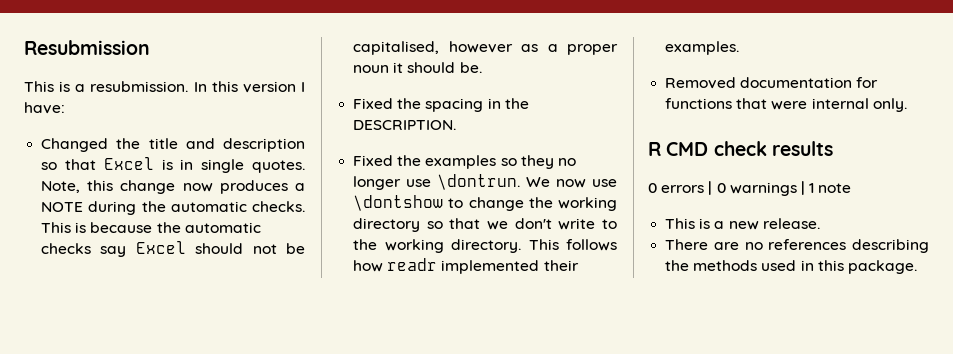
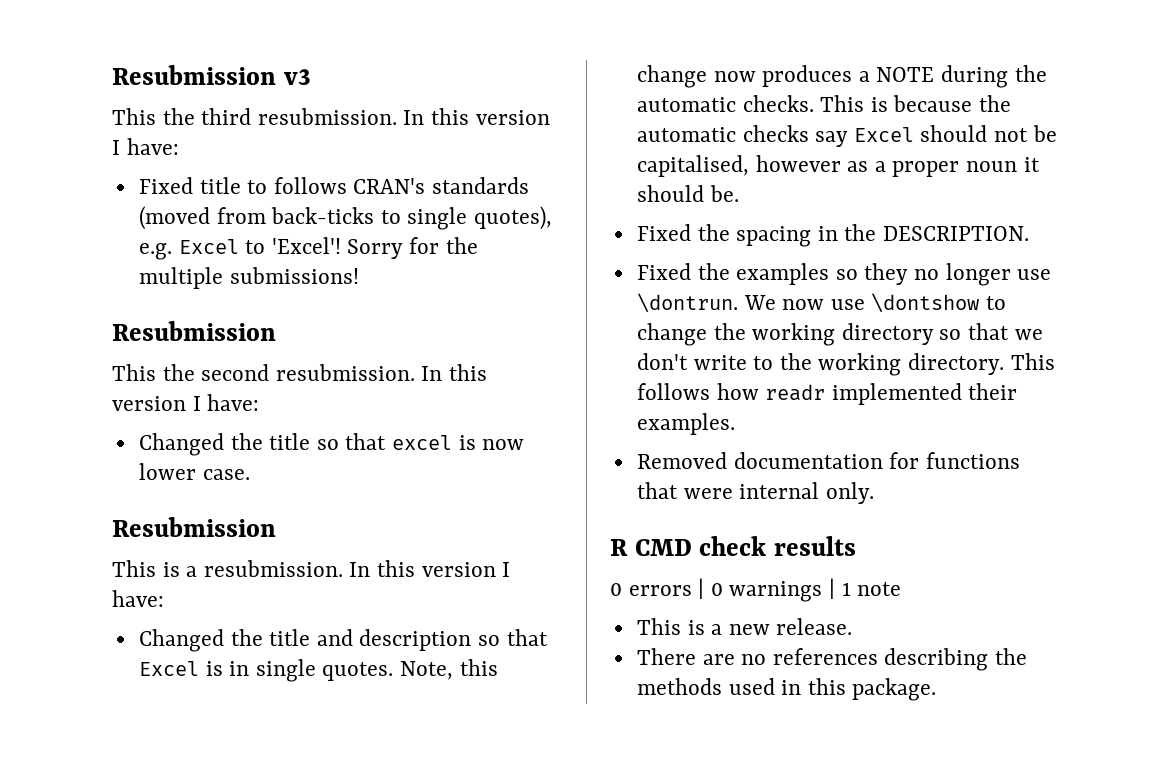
[24,40,150,55] Resubmission -> [112,65,311,85] [112,108,550,125] [112,138,179,155] [138,177,530,194] [138,206,553,230] [138,237,478,260] [138,267,359,289] [112,321,276,341] [112,364,488,381] [112,394,260,411] [138,433,525,456] [138,463,250,480] [112,517,276,537] Resubmission v3 // This the third resubmission. In this version I have: // Fixed title to follows CRAN's standards (moved from back-ticks to single quotes), e.g. Excel to 'Excel'! Sorry for the multiple submissions! // Resubmission // This the second resubmission. In this version I have: // Changed the title so that excel is now lower case. // Resubmission

